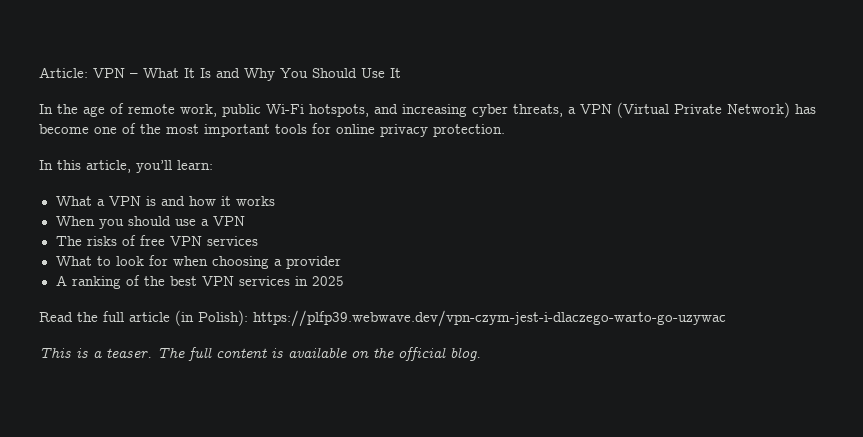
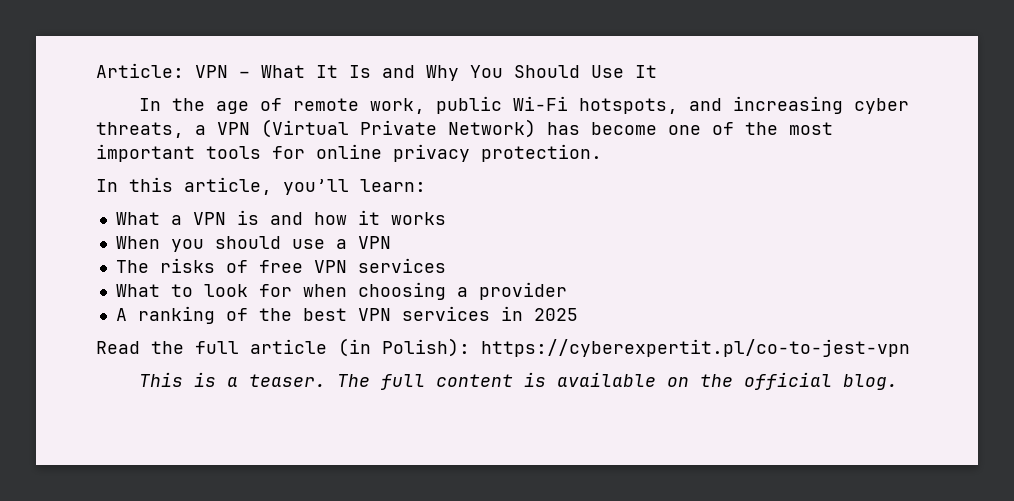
[253,310,726,327] https://plfp39.webwave.dev/vpn-czym-jest-i-dlaczego-warto-go-uzywac -> [481,339,910,357] https://cyberexpertit.pl/co-to-jest-vpn

